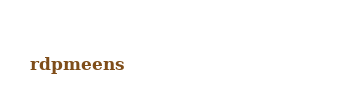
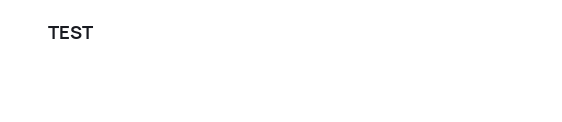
[30,57,125,74] rdpmeens -> [48,26,94,39] TEST

